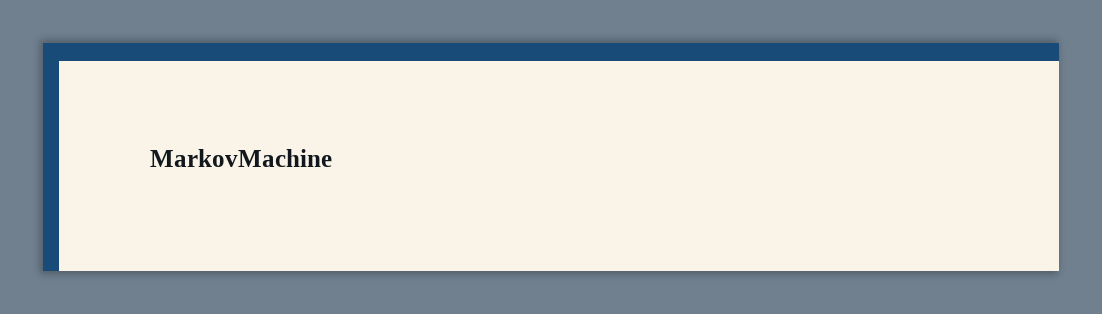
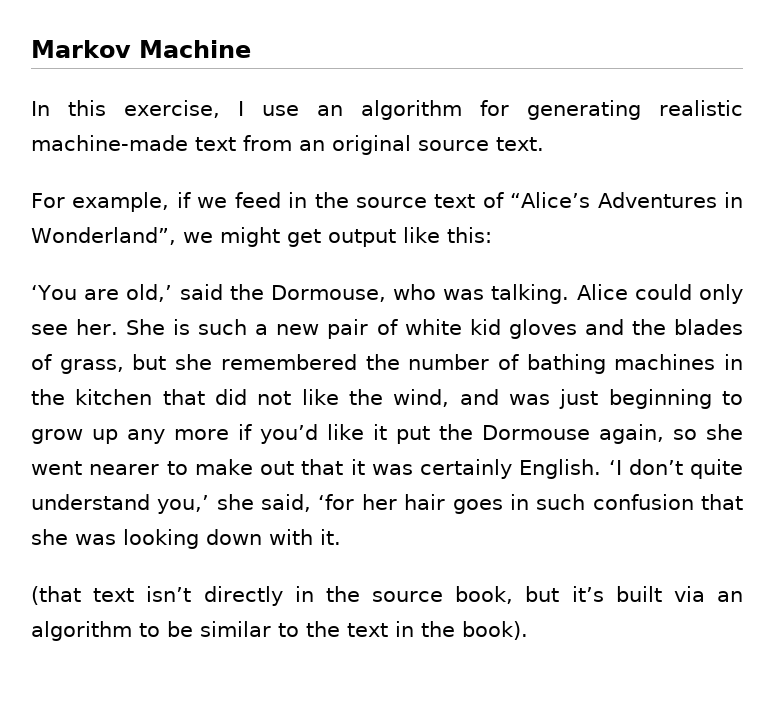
[150,149,332,167] MarkovMachine -> [31,40,251,58] [31,100,743,120] [31,135,544,155] [31,192,743,212] [31,227,492,247] [31,284,744,304] [31,319,743,339] [31,354,743,374] [31,389,743,409] [31,424,743,444] [31,459,744,479] [31,494,744,514] [31,529,341,549] [31,586,743,606] [31,621,528,641] Markov Machine // In this exercise, I use an algorithm for generating realistic machine-made text from an original source text. // For example, if we feed in the source text of “Alice’s Adventures in Wonderland”, we might get output like this: // ‘You are old,’ said the Dormouse, who was talking. Alice could only see her. She is such a new pair of white kid gloves and the blades of grass, but she remembered the number of bathing machines in the kitchen that did not like the wind, and was just beginning to grow up any more if you’d like it put the Dormouse again, so she went nearer to make out that it was certainly English. ‘I don’t quite understand you,’ she said, ‘for her hair goes in such confusion that she was looking down with it. // (that text isn’t directly in the source book, but it’s built via an algorithm to be similar to the text in the book).

